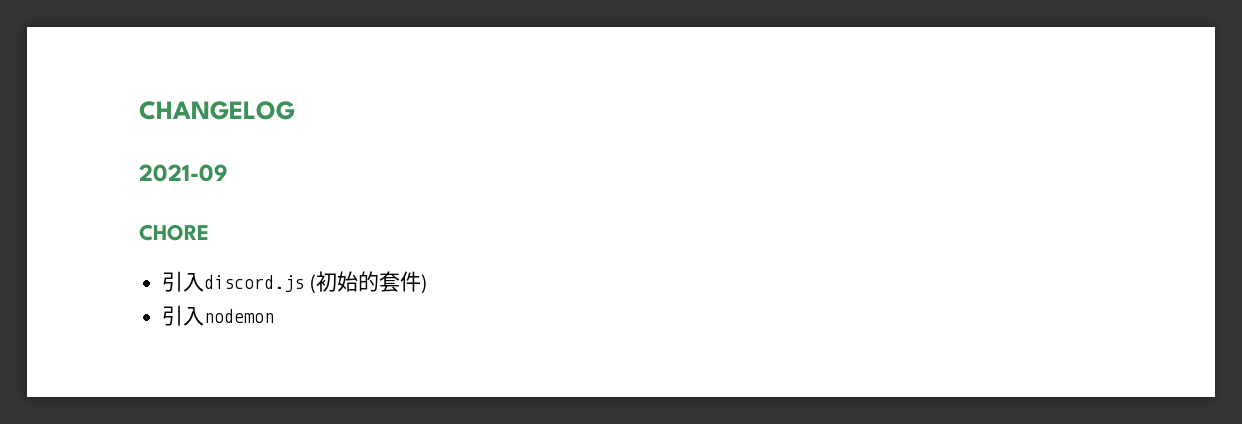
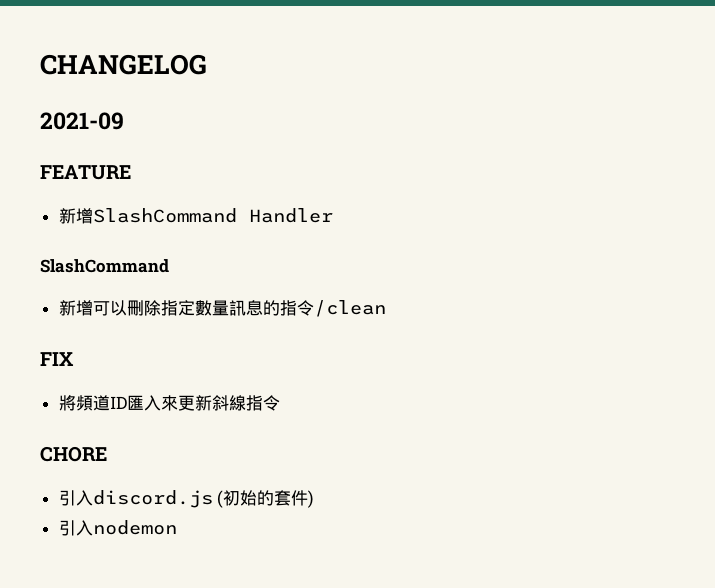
(228, 173) none -> [40,165,131,180] [58,208,333,224] [40,259,169,273] [58,300,386,317] [40,352,74,366] [58,395,280,411] // FEATURE // 新增SlashCommand Handler // SlashCommand // 新增可以刪除指定數量訊息的指令/clean // FIX // 將頻道ID匯入來更新斜線指令

